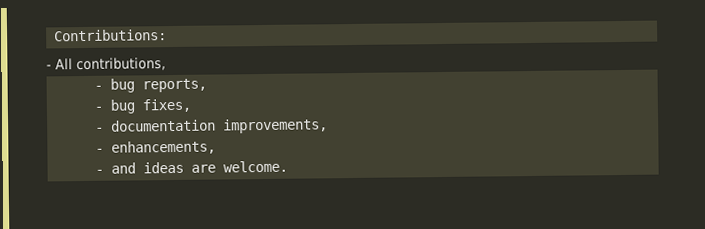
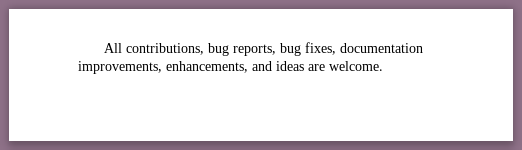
[54,29,168,42] [46,64,52,70] Contributions: // - -> (104, 48) none
[94,85,104,90] // - -> (205, 49) none
[94,106,104,111] // - -> (277, 50) none
[95,127,105,132] // - -> (337, 48) none
[95,148,105,153] // - -> (162, 67) none
[95,169,105,174] // - -> (248, 67) none

